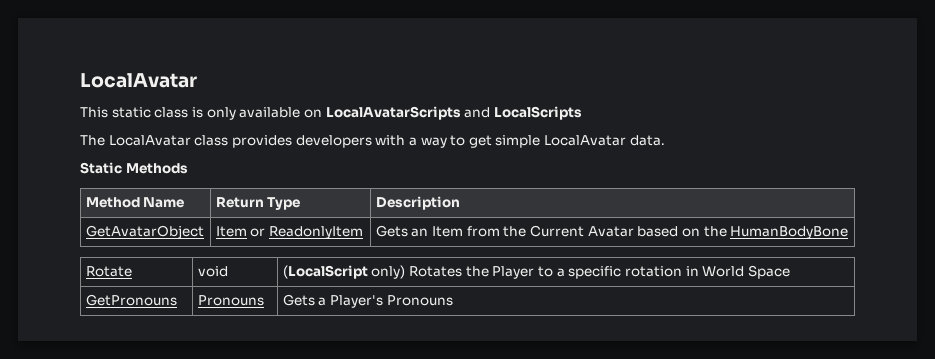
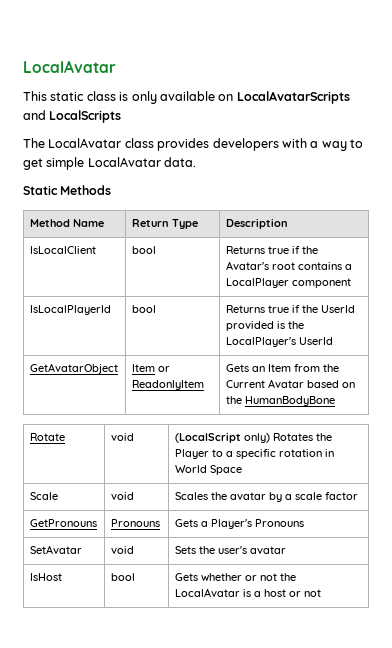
(460, 203) none -> [29,246,96,254] [131,246,156,254] [225,246,318,254] [225,261,352,270] [225,278,351,288] [29,305,111,315] [131,305,156,313] [225,305,355,313] [225,321,304,331] [225,337,333,347] // IsLocalClient | bool | Returns true if the Avatar's root contains a LocalPlayer component // IsLocalPlayerId | bool | Returns true if the UserId provided is the LocalPlayer's UserId
(790, 272) none -> [29,492,58,500] [110,492,134,500] [174,492,358,502] // Scale | void | Scales the avatar by a scale factor
(453, 300) none -> [29,545,82,554] [110,546,134,554] [174,546,286,554] [29,573,62,581] [110,573,135,581] [174,573,296,581] [174,588,321,597] // SetAvatar | void | Sets the user's avatar // IsHost | bool | Gets whether or not the LocalAvatar is a host or not

